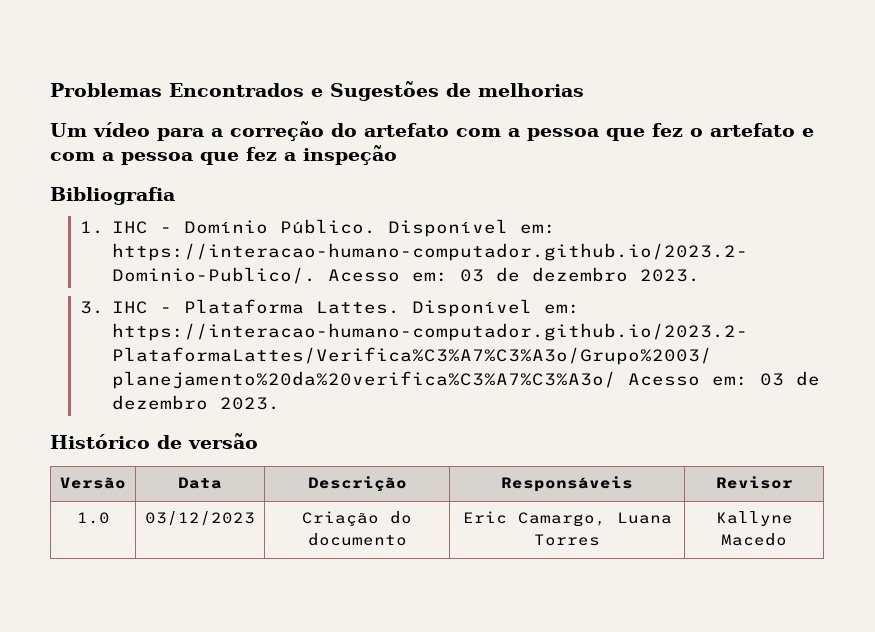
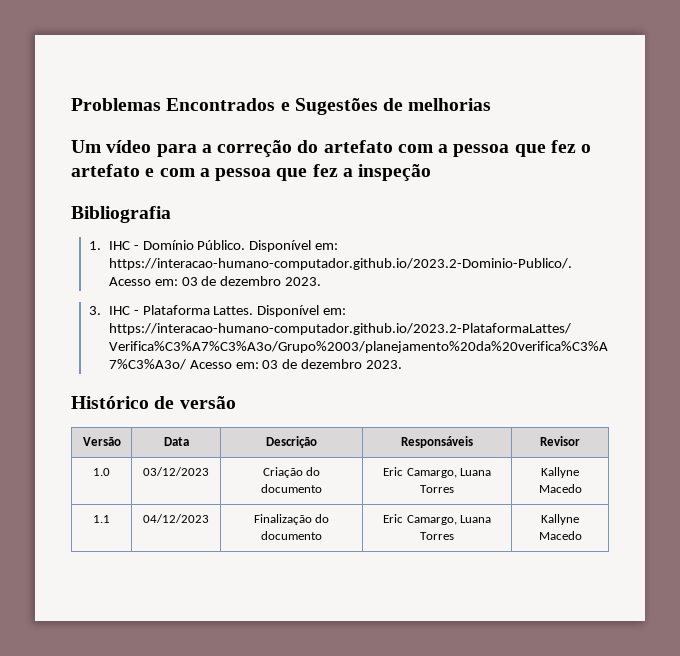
(787, 539) none -> [93,515,110,523] [143,514,209,523] [253,514,330,525] [261,531,322,540] [382,514,492,525] [420,532,454,540] [541,514,579,525] [538,531,582,540] // 1.1 | 04/12/2023 | Finalização do documento | Eric Camargo, Luana Torres | Kallyne Macedo

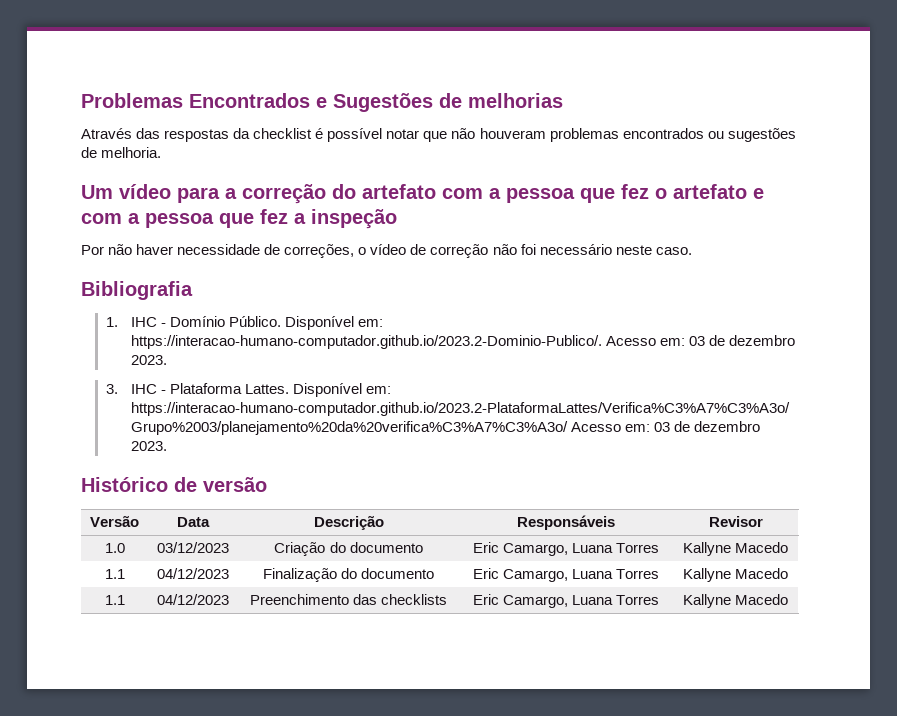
(492, 104) none -> [81,128,796,142] [81,147,162,158] // Através das respostas da checklist é possível notar que não houveram problemas encontrados ou sugestões de melhoria.
(432, 172) none -> [81,244,692,258] // Por não haver necessidade de correções, o vídeo de correção não foi necessário neste caso.
(582, 535) none -> [104,595,125,605] [156,594,229,605] [249,594,448,605] [472,594,660,608] [682,594,789,608] // 1.1 | 04/12/2023 | Preenchimento das checklists | Eric Camargo, Luana Torres | Kallyne Macedo

